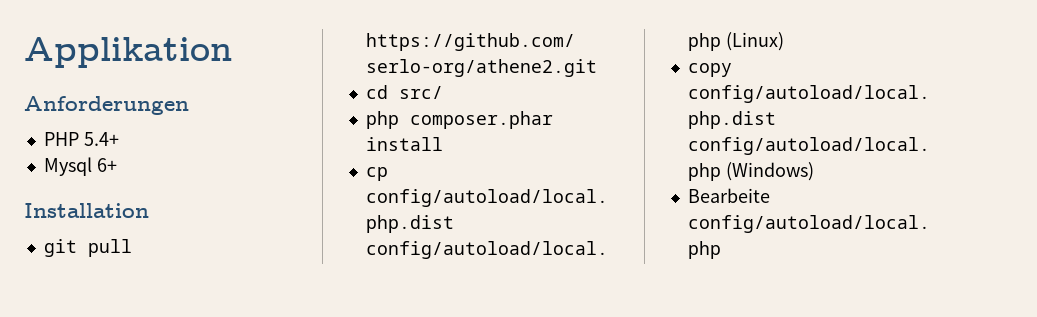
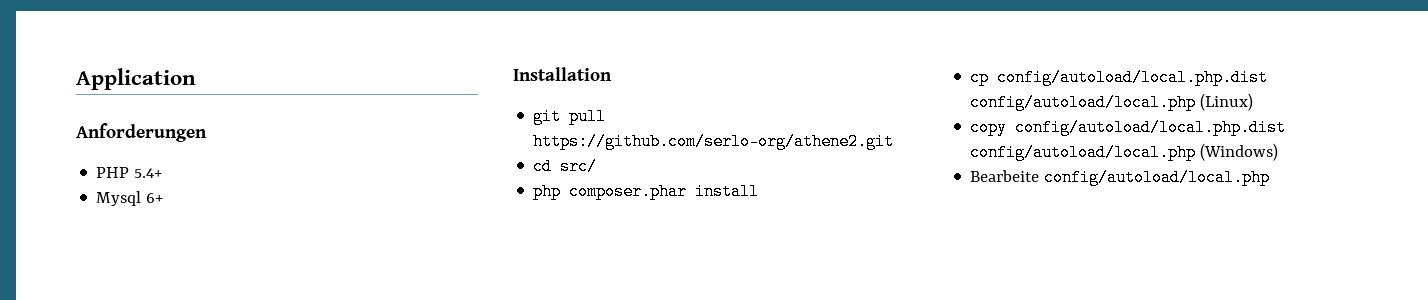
[24,37,233,68] Applikation -> [76,68,196,90] Application

